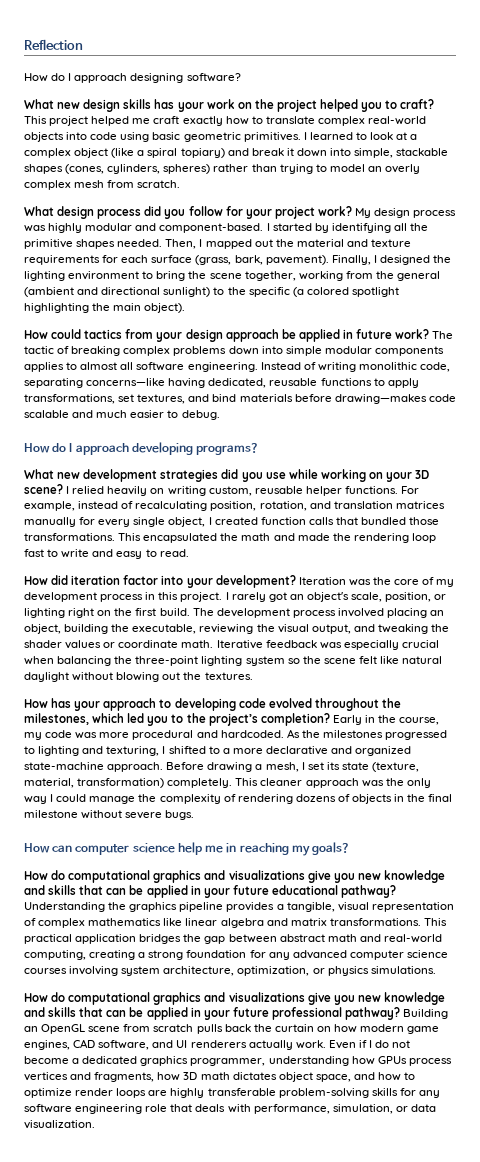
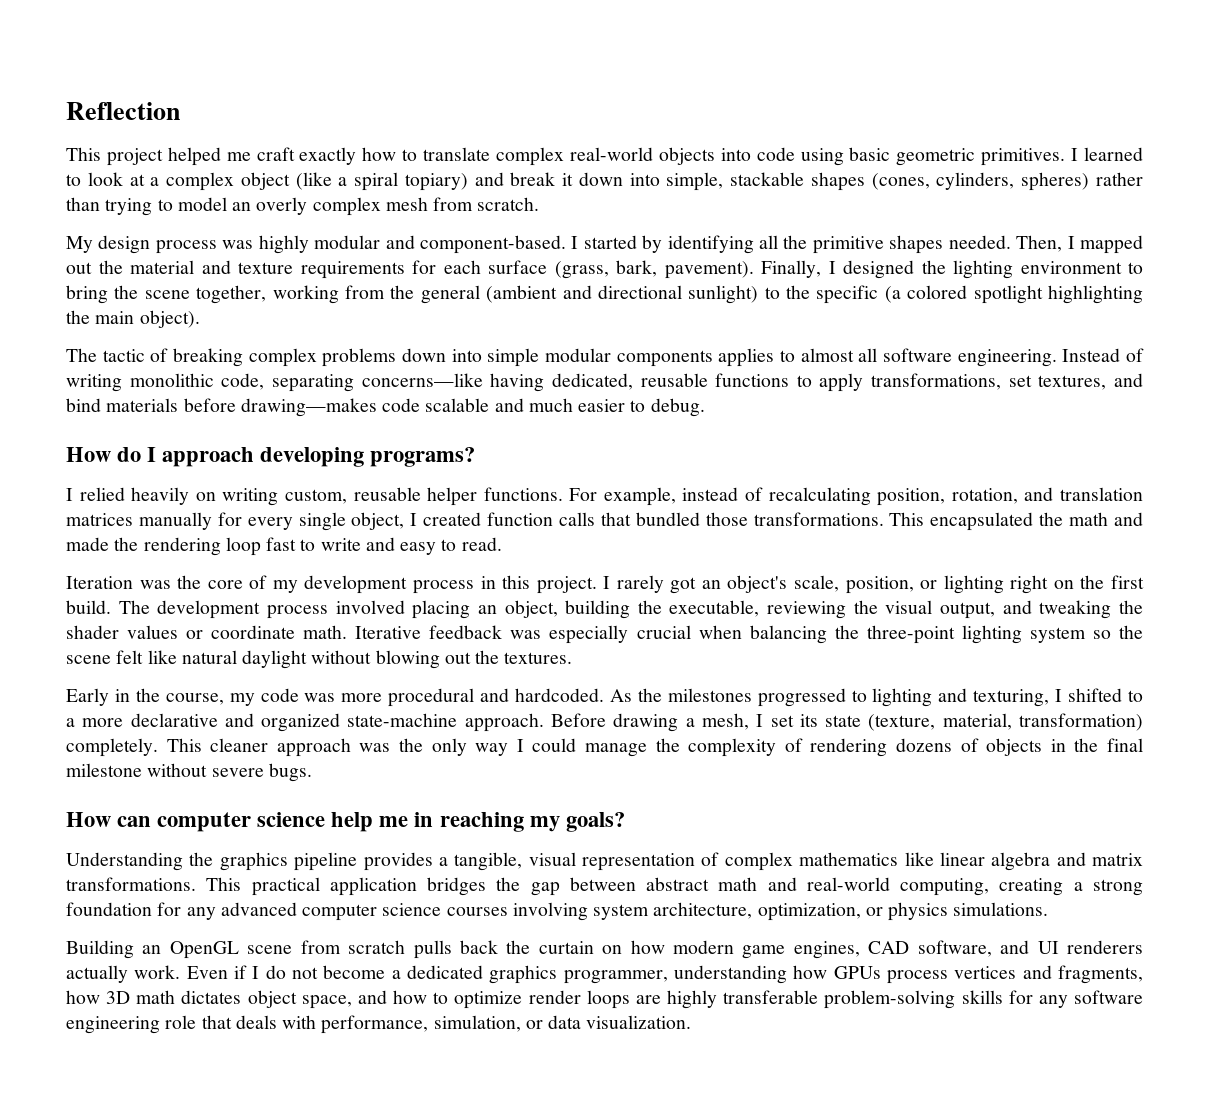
[24,73,241,83] [24,99,435,112] How do I approach designing software? // What new design skills has your work on the project helped you to craft? -> (180, 111) none
[24,206,352,219] What design process did you follow for your project work? -> (540, 204) none
[24,329,430,342] How could tactics from your design approach be applied in future work? -> (200, 319) none
[24,469,430,482] [24,484,63,494] What new development strategies did you use while working on your 3D scene? -> (476, 457) none
[24,575,296,588] How did iteration factor into your development? -> (502, 544) none
[24,698,401,711] [24,713,330,726] How has your approach to developing code evolved throughout the milestones, which led you to the project’s completion? -> (573, 658) none
[24,870,445,883] [24,885,397,898] How do computational graphics and visualizations give you new knowledge and skills that can be applied in your future educational pathway? -> (625, 822) none
[24,992,445,1005] [24,1007,401,1020] How do computational graphics and visualizations give you new knowledge and skills that can be applied in your future professional pathway? -> (1049, 909) none

